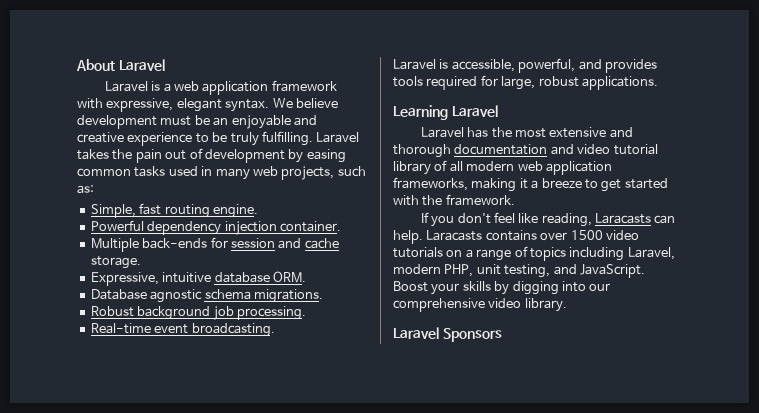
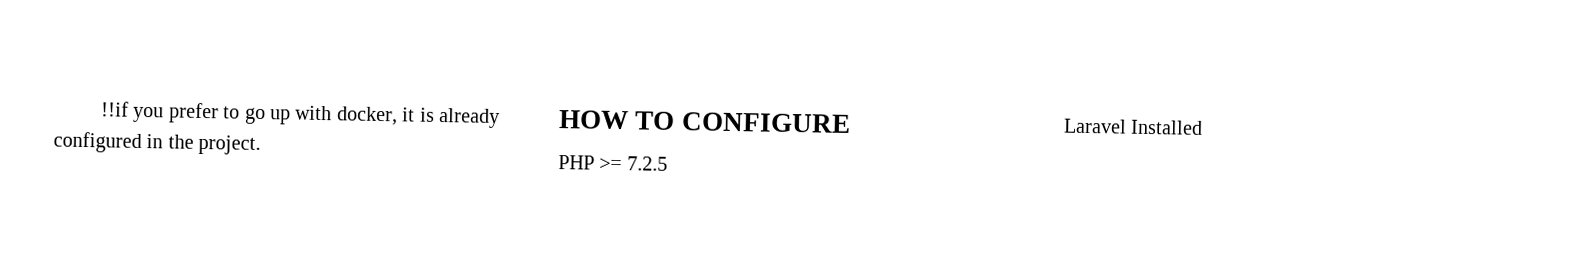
[76,59,165,71] [104,80,337,95] [77,98,338,112] [77,115,317,129] [77,131,360,146] [77,148,346,163] [77,166,366,180] [77,185,94,194] [90,203,258,218] [90,220,341,235] [90,237,339,252] [90,256,141,269] [90,271,306,286] [90,289,323,303] [90,306,306,320] [90,323,275,337] [393,58,657,73] [393,75,658,90] [393,105,498,120] [420,127,633,138] [393,144,658,158] [393,160,612,175] [393,177,668,192] [393,194,515,206] [420,212,676,227] [393,230,639,244] [393,246,675,261] [393,264,645,278] [393,281,611,295] [393,298,567,312] [393,327,502,342] About Laravel // Laravel is a web application framework with expressive, elegant syntax. We believe development must be an enjoyable and creative experience to be truly fulfilling. Laravel takes the pain out of development by easing common tasks used in many web projects, such as: // Simple, fast routing engine. // Powerful dependency injection container. // Multiple back-ends for session and cache storage. // Expressive, intuitive database ORM. // Database agnostic schema migrations. // Robust background job processing. // Real-time event broadcasting. // Laravel is accessible, powerful, and provides tools required for large, robust applications. // Learning Laravel // Laravel has the most extensive and thorough documentation and video tutorial library of all modern web application frameworks, making it a breeze to get started with the framework. // If you don't feel like reading, Laracasts can help. Laracasts contains over 1500 video tutorials on a range of topics including Laravel, modern PHP, unit testing, and JavaScript. Boost your skills by digging into our comprehensive video library. // Laravel Sponsors -> [101,101,501,129] [53,131,262,156] [558,110,851,133] [558,155,668,171] [1063,118,1204,135] !!if you prefer to go up with docker, it is already configured in the project. // HOW TO CONFIGURE // PHP >= 7.2.5 // Laravel Installed

